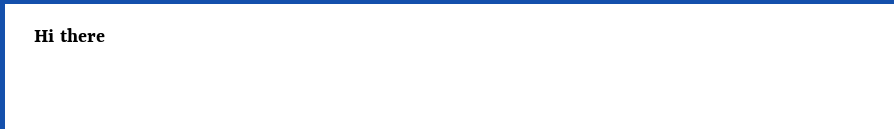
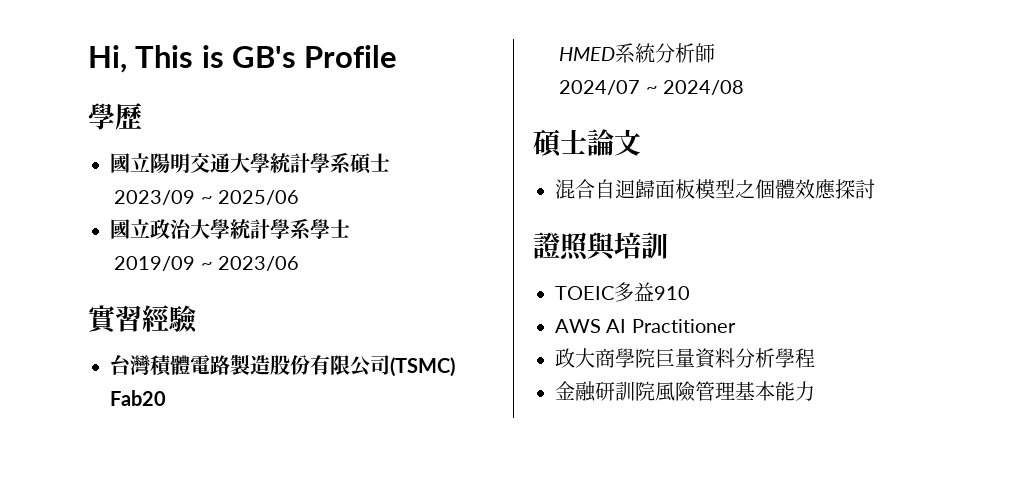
[34,28,105,42] Hi there -> [88,45,398,73] [87,103,142,130] [110,152,390,174] [114,190,300,205] [110,218,350,240] [114,256,300,271] [88,305,198,334] [110,354,455,377] [110,390,166,406] [559,43,716,63] [559,80,745,95] [533,129,641,157] [555,179,875,199] [533,232,668,261] [555,282,690,302] [555,319,736,333] [555,348,815,369] [555,381,815,402] Hi, This is GB's Profile // 學歷 // 國立陽明交通大學統計學系碩士 // 2023/09 ~ 2025/06 // 國立政治大學統計學系學士 // 2019/09 ~ 2023/06 // 實習經驗 // 台灣積體電路製造股份有限公司(TSMC) Fab20 // HMED系統分析師 // 2024/07 ~ 2024/08 // 碩士論文 // 混合自迴歸面板模型之個體效應探討 // 證照與培訓 // TOEIC多益910 // AWS AI Practitioner // 政大商學院巨量資料分析學程 // 金融研訓院風險管理基本能力

